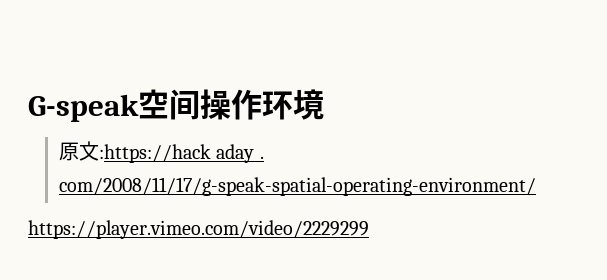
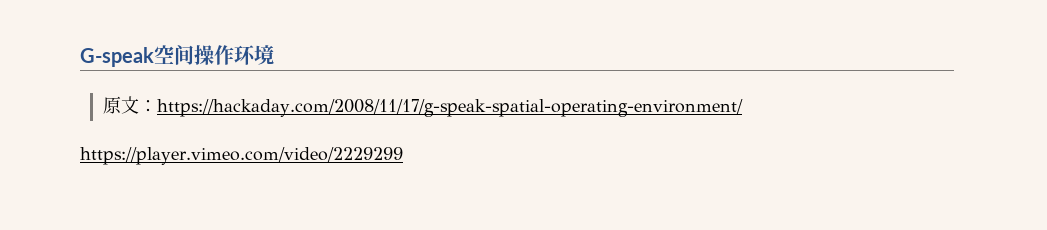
[99,144,264,163] [59,177,537,196] :https://hack aday . com/2008/11/17/g-speak-spatial-operating-environment/ -> [138,99,743,117] ：https://hackaday.com/2008/11/17/g-speak-spatial-operating-environment/

